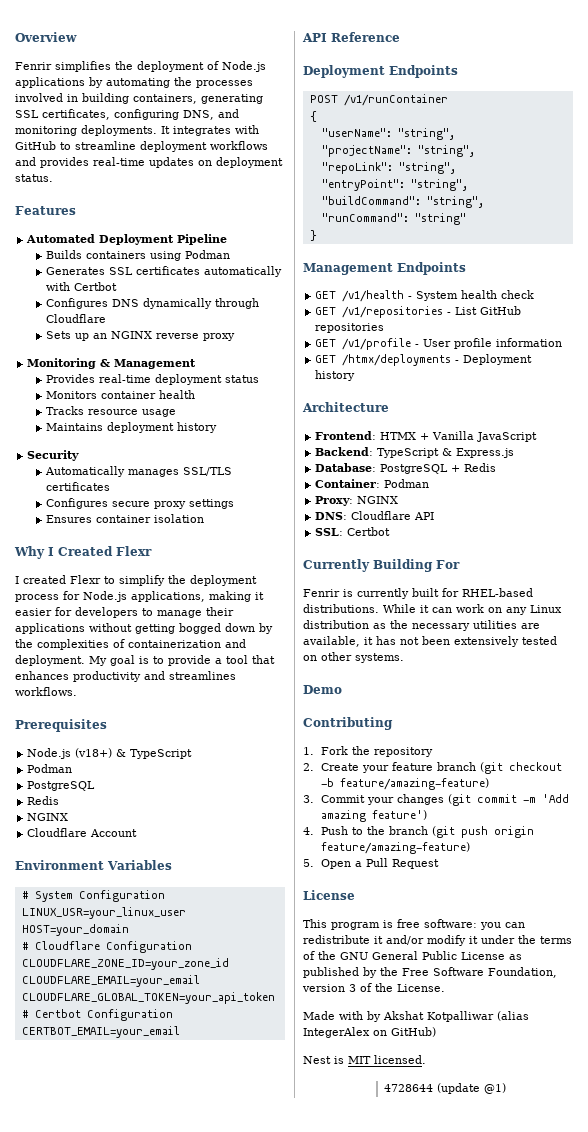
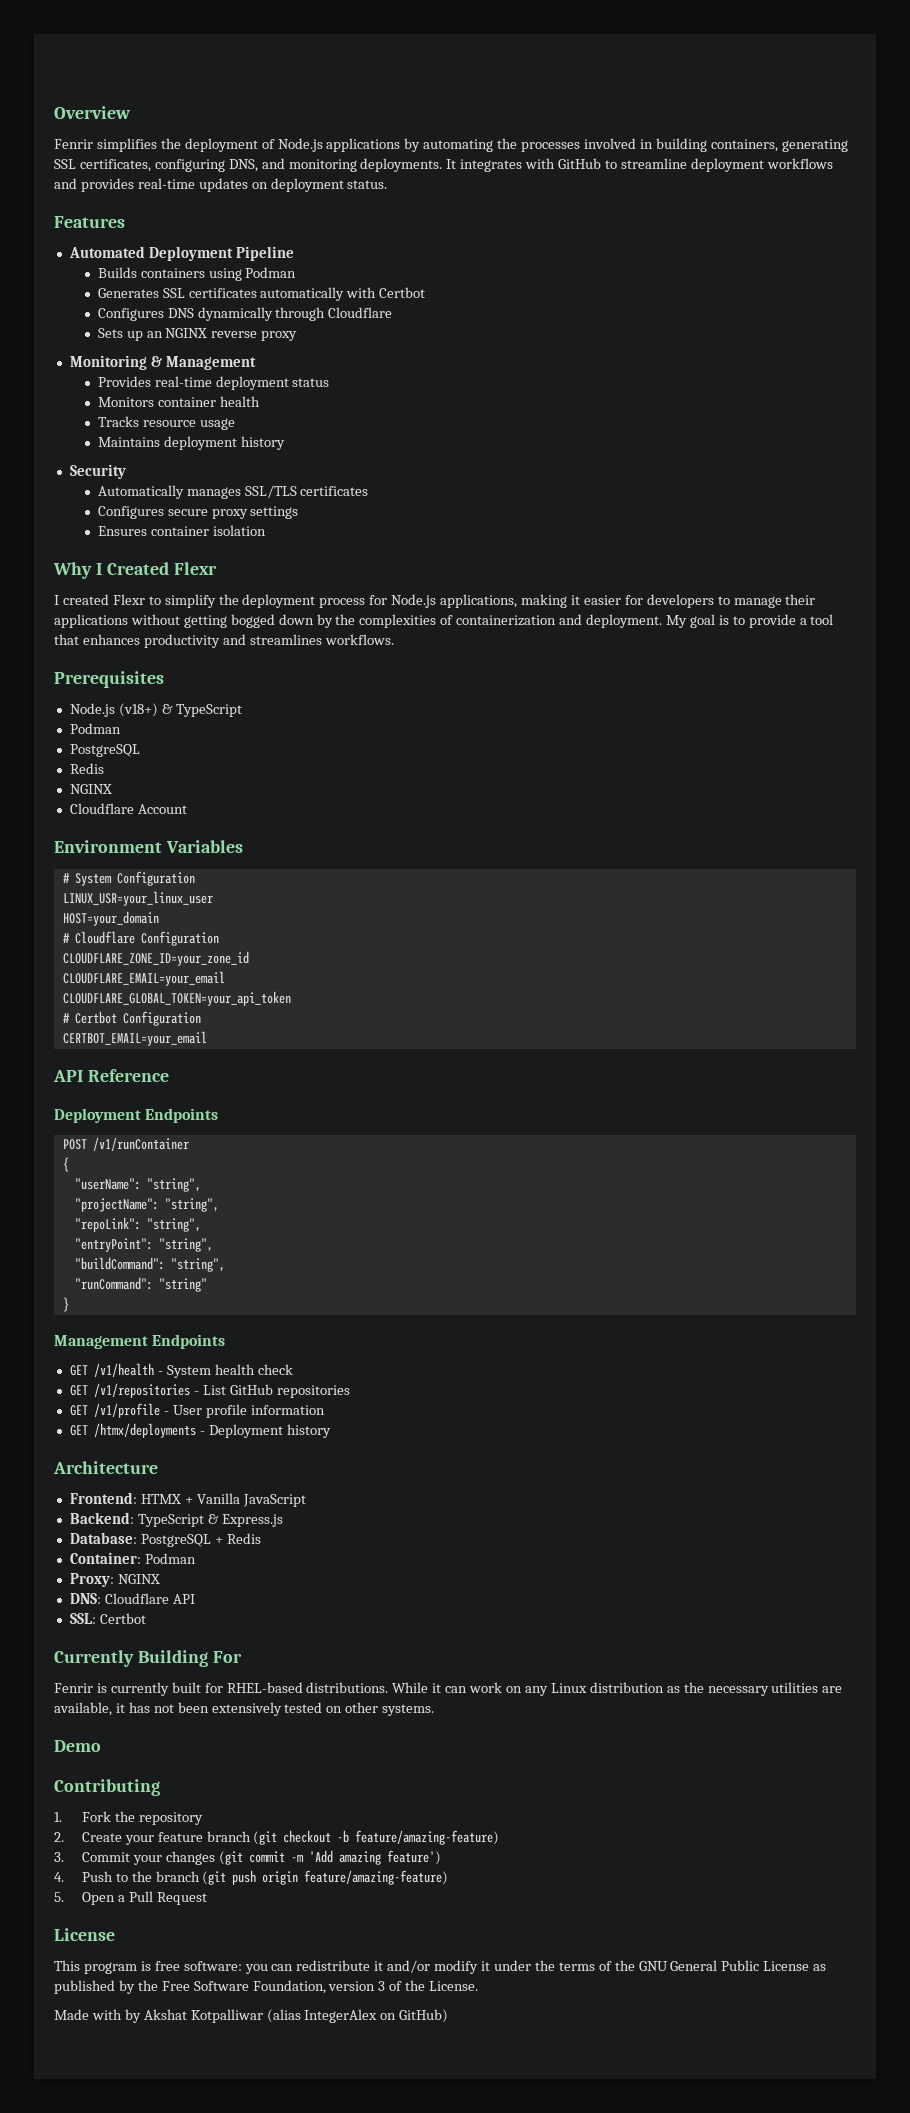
[303,1055,426,1064] [384,1083,506,1094] // Nest is MIT licensed. // 4728644 (update @1) -> (449, 2016) none

